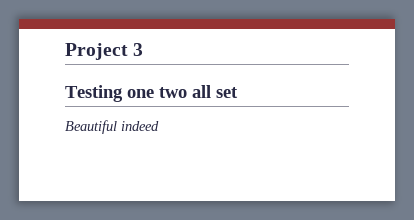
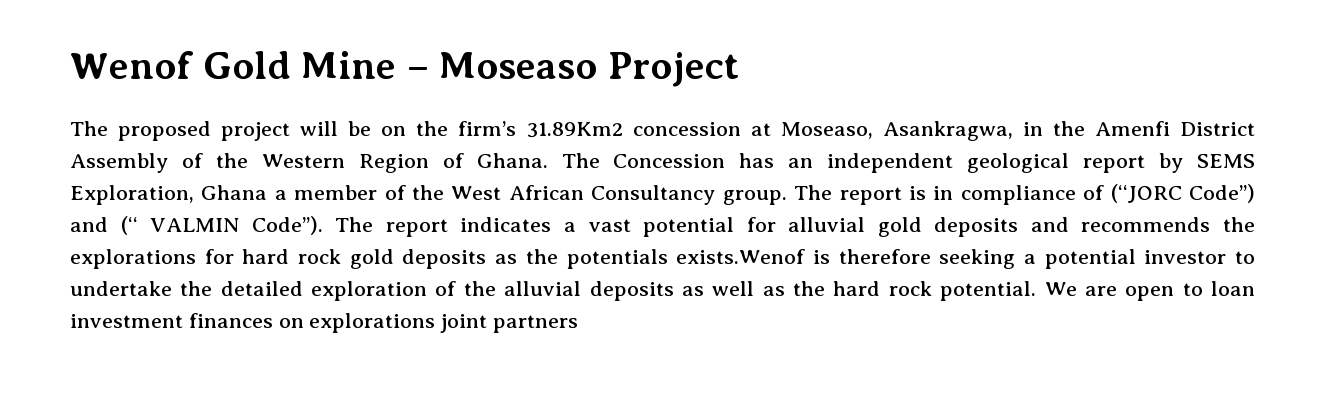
[65,43,144,60] [65,85,238,102] [65,120,159,134] Project 3 // Testing one two all set // Beautiful indeed -> [70,51,739,87] [70,121,1255,141] [70,153,1256,173] [70,184,1255,205] [70,216,1255,237] [70,249,1255,269] [70,281,1255,301] [70,313,579,333] Wenof Gold Mine – Moseaso Project // The proposed project will be on the firm’s 31.89Km2 concession at Moseaso, Asankragwa, in the Amenfi District Assembly of the Western Region of Ghana. The Concession has an independent geological report by SEMS Exploration, Ghana a member of the West African Consultancy group. The report is in compliance of (‘‘JORC Code’’) and (‘‘ VALMIN Code’’). The report indicates a vast potential for alluvial gold deposits and recommends the explorations for hard rock gold deposits as the potentials exists.Wenof is therefore seeking a potential investor to undertake the detailed exploration of the alluvial deposits as well as the hard rock potential. We are open to loan investment finances on explorations joint partners

